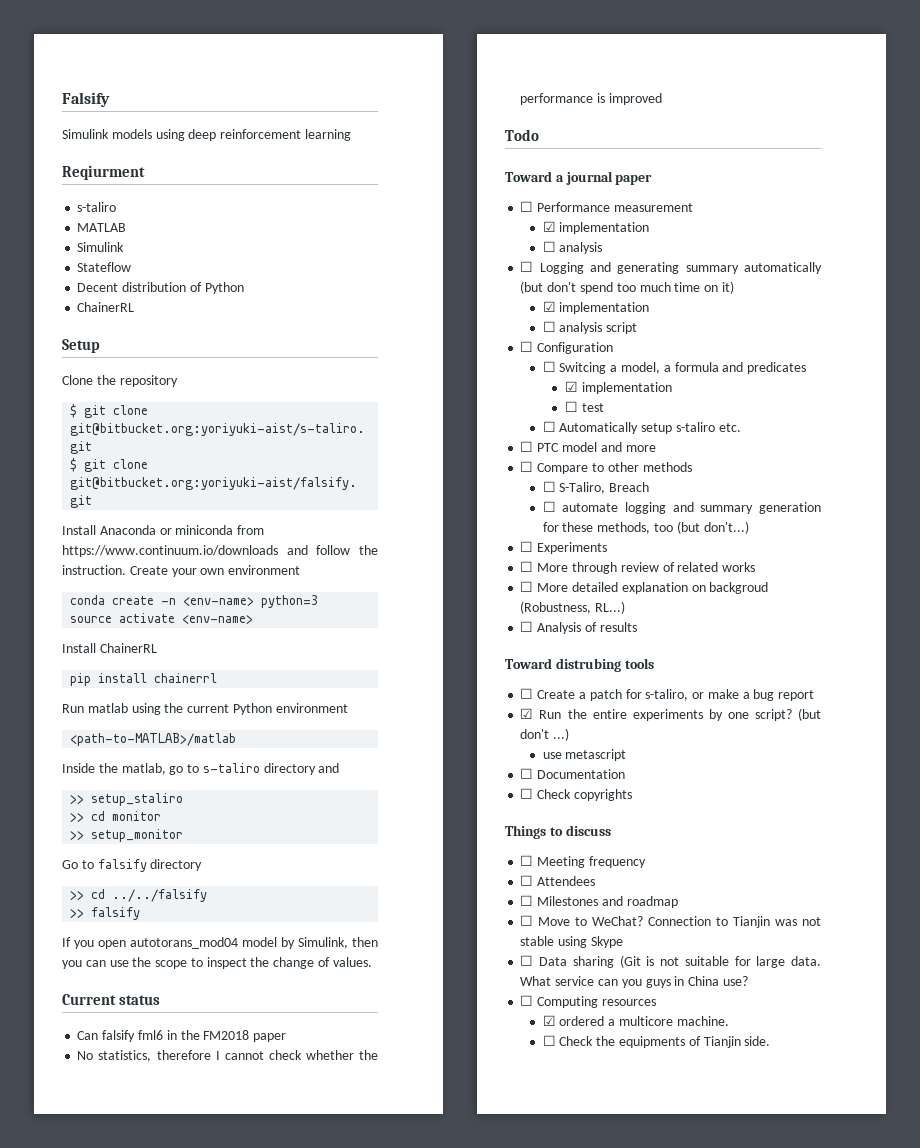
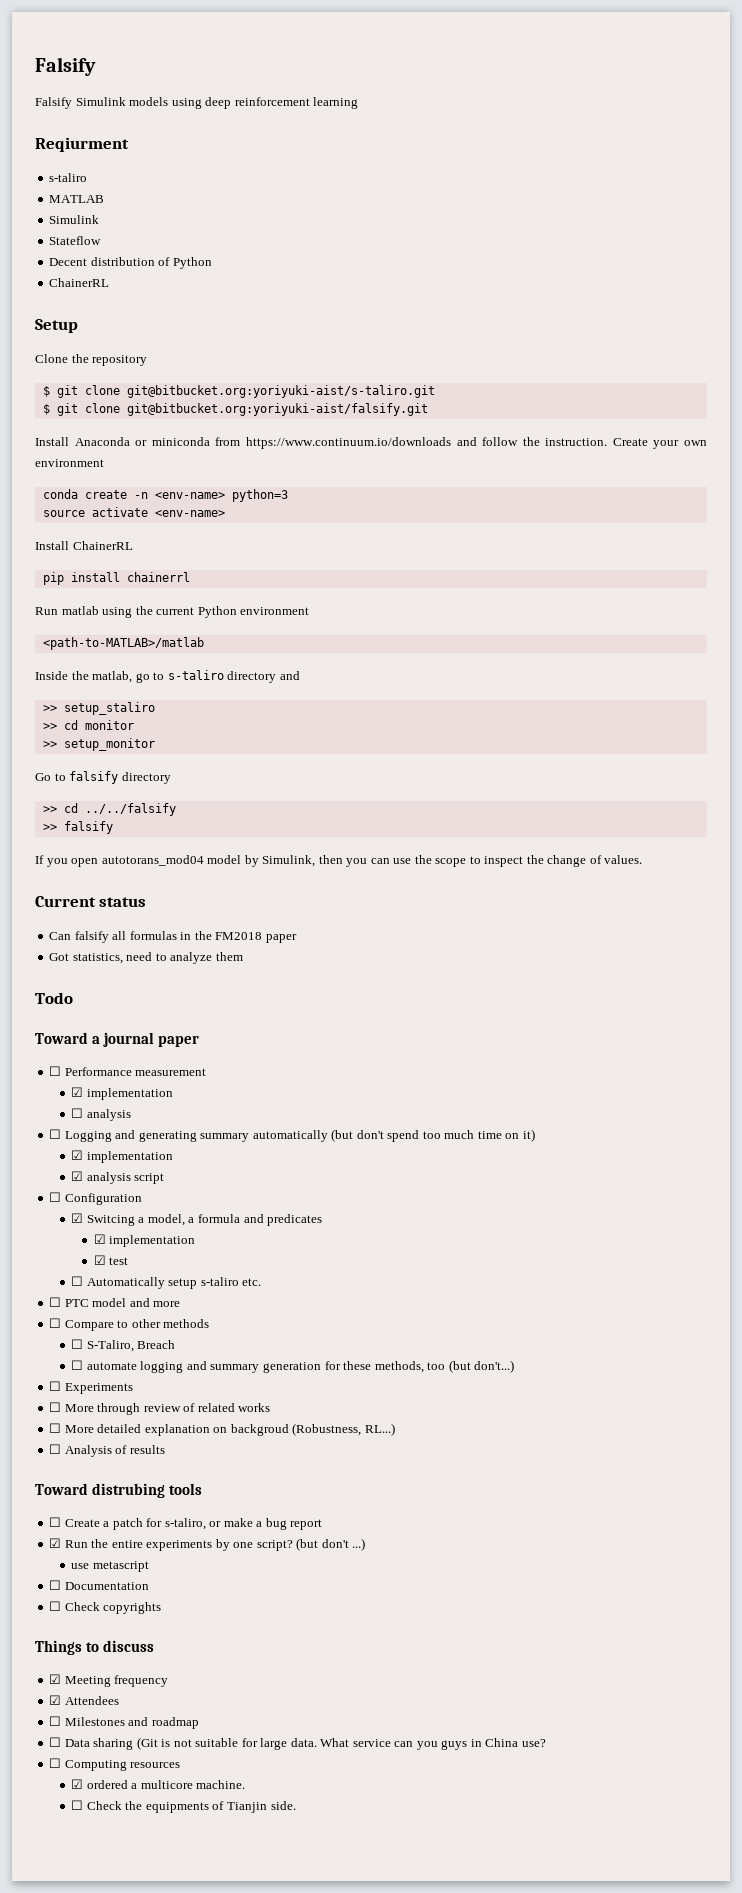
(110, 99) none -> [35,97,72,109] Falsify
[137,1030,163,1040] fml6 -> [112,931,177,940] all formulas
[77,1050,378,1062] [520,93,662,105] No statistics, therefore I cannot check whether the performance is improved -> [49,952,243,964] Got statistics, need to analyze them
[542,321,556,332] ☐ -> [71,1171,84,1181] ☑
[542,361,556,372] ☐ -> [71,1213,84,1223] ☑
[564,401,578,412] ☐ -> [93,1255,106,1265] ☑
[520,855,534,866] ☐ -> [49,1674,62,1684] ☑
[520,875,534,886] ☐ -> [49,1695,62,1705] ☑
[520,915,821,928] [520,936,623,948] // ☐ Move to WeChat? Connection to Tianjin was not stable using Skype -> (199, 1723) none

